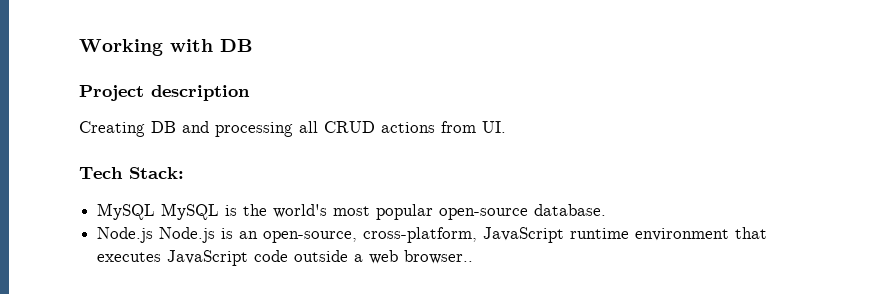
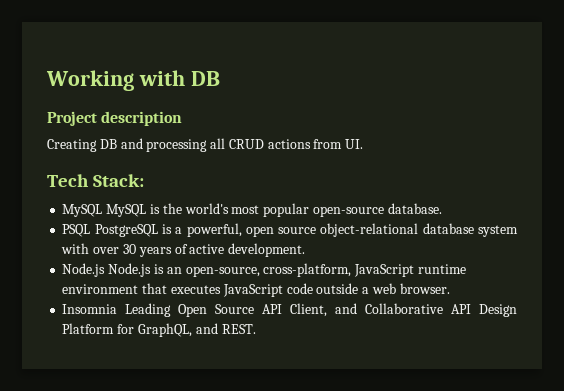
(607, 210) none -> [62,223,518,237] [61,243,306,257] // PSQL PostgreSQL is a powerful, open source object-relational database system with over 30 years of active development.
[404,250,474,264] browser.. -> [399,283,450,294] [62,303,518,317] [62,323,256,337] browser. // Insomnia Leading Open Source API Client, and Collaborative API Design Platform for GraphQL, and REST.

